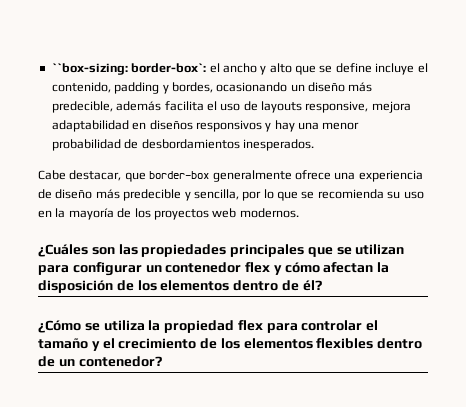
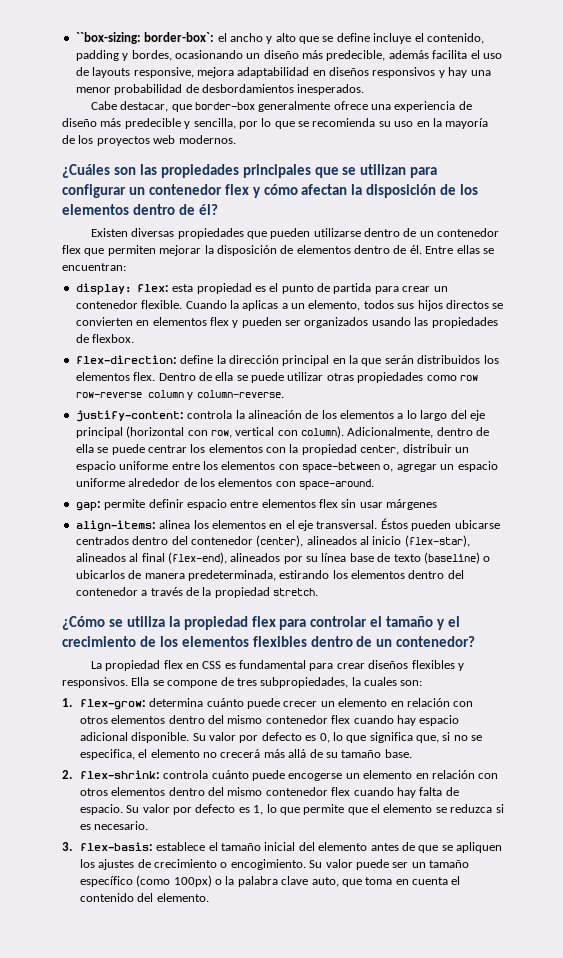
(322, 285) none -> [90,228,500,239] [62,245,494,256] [62,263,126,271] [75,283,448,295] [75,300,504,311] [75,317,498,328] [75,334,135,343] [75,355,499,366] [75,372,478,383] [75,390,284,400] [75,410,485,422] [75,426,490,438] [75,444,469,455] [75,461,498,473] [75,478,374,490] [75,499,438,511] [75,518,500,532] [75,535,470,547] [75,552,491,564] [75,570,464,581] [75,587,318,598] // Existen diversas propiedades que pueden utilizarse dentro de un contenedor flex que permiten mejorar la disposición de elementos dentro de él. Entre ellas se encuentran: // display: flex: esta propiedad es el punto de partida para crear un contenedor flexible. Cuando la aplicas a un elemento, todos sus hijos directos se convierten en elementos flex y pueden ser organizados usando las propiedades de flexbox. // flex-direction: define la dirección principal en la que serán distribuidos los elementos flex. Dentro de ella se puede utilizar otras propiedades como row row-reverse column y column-reverse. // justify-content: controla la alineación de los elementos a lo largo del eje principal (horizontal con row, vertical con column). Adicionalmente, dentro de ella se puede centrar los elementos con la propiedad center, distribuir un espacio uniforme entre los elementos con space-between o, agregar un espacio uniforme alrededor de los elementos con space-around. // gap: permite definir espacio entre elementos flex sin usar márgenes // align-items: alinea los elementos en el eje transversal. Éstos pueden ubicarse centrados dentro del contenedor (center), alineados al inicio (flex-star), alineados al final (flex-end), alineados por su línea base de texto (baseline) o ubicarlos de manera predeterminada, estirando los elementos dentro del contenedor a través de la propiedad stretch.
(162, 361) none -> [90,660,464,671] [62,677,423,688] [62,698,474,710] [79,715,460,726] [79,732,483,743] [79,749,412,760] [62,770,499,781] [79,787,459,798] [79,804,504,815] [79,821,149,830] [62,842,503,853] [79,859,470,870] [79,875,461,887] [79,893,209,902] // La propiedad flex en CSS es fundamental para crear diseños flexibles y responsivos. Ella se compone de tres subpropiedades, la cuales son: // 1. flex-grow: determina cuánto puede crecer un elemento en relación con otros elementos dentro del mismo contenedor flex cuando hay espacio adicional disponible. Su valor por defecto es 0, lo que significa que, si no se especifica, el elemento no crecerá más allá de su tamaño base. // 2. flex-shrink: controla cuánto puede encogerse un elemento en relación con otros elementos dentro del mismo contenedor flex cuando hay falta de espacio. Su valor por defecto es 1, lo que permite que el elemento se reduzca si es necesario. // 3. flex-basis: establece el tamaño inicial del elemento antes de que se apliquen los ajustes de crecimiento o encogimiento. Su valor puede ser un tamaño específico (como 100px) o la palabra clave auto, que toma en cuenta el contenido del elemento.

